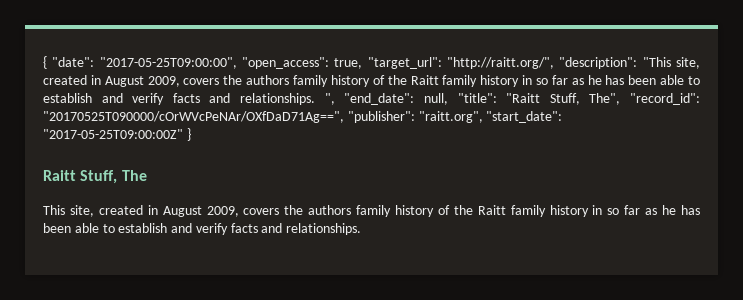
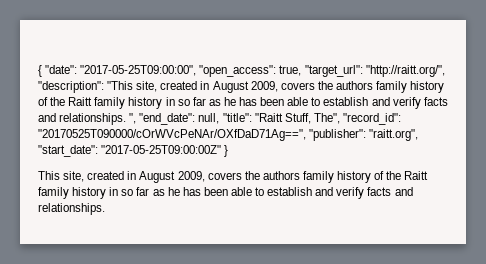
[43,170,147,184] // Raitt Stuff, The -> (229, 151) none

